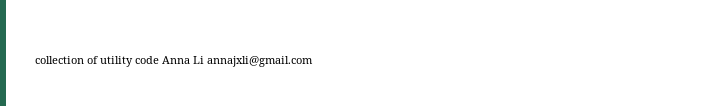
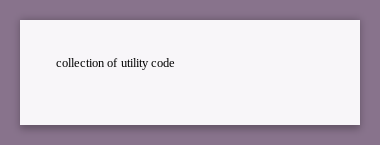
[162,56,313,67] Anna Li annajxli@gmail.com -> (176, 62) none

